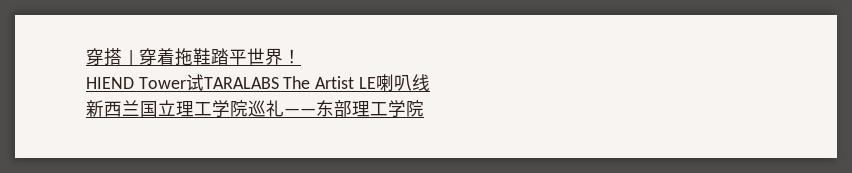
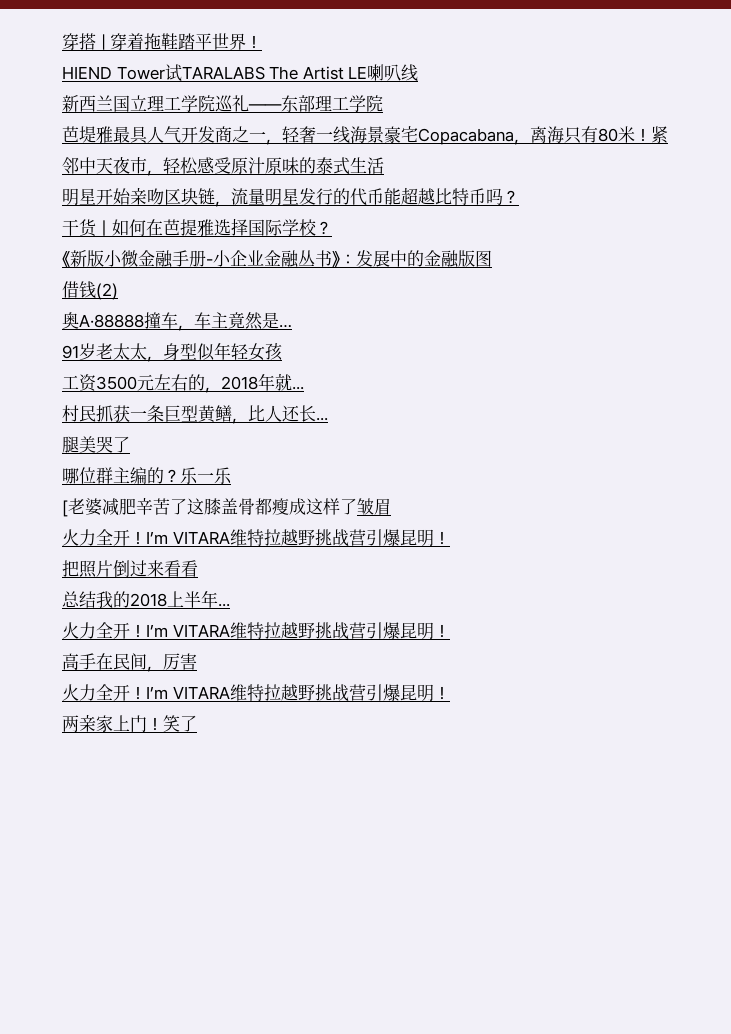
(424, 108) none -> [62,126,668,145] [62,157,384,176] [62,187,519,207] [62,218,332,237] [62,250,492,268] [62,281,118,300] [62,312,292,331] [62,342,283,362] [62,373,304,393] [62,405,328,424] [62,436,130,453] [62,467,232,484] [62,497,391,517] [62,529,450,547] [62,560,198,578] [62,590,230,608] [62,622,450,640] [62,653,197,672] [62,684,450,702] [62,714,197,733] // 芭堤雅最具人气开发商之一，轻奢一线海景豪宅Copacabana，离海只有80米！紧邻中天夜市，轻松感受原汁原味的泰式生活 // 明星开始亲吻区块链，流量明星发行的代币能超越比特币吗？ // 干货｜如何在芭提雅选择国际学校？ // 《新版小微金融手册-小企业金融丛书》：发展中的金融版图 // 借钱(2) // 奥A·88888撞车，车主竟然是… // 91岁老太太，身型似年轻女孩 // 工资3500元左右的，2018年就... // 村民抓获一条巨型黄鳝，比人还长... // 腿美哭了 // 哪位群主编的？乐一乐 // [老婆减肥辛苦了这膝盖骨都瘦成这样了皱眉 // 火力全开！I’m VITARA维特拉越野挑战营引爆昆明！ // 把照片倒过来看看 // 总结我的2018上半年... // 火力全开！I’m VITARA维特拉越野挑战营引爆昆明！ // 高手在民间，厉害 // 火力全开！I’m VITARA维特拉越野挑战营引爆昆明！ // 两亲家上门！笑了

